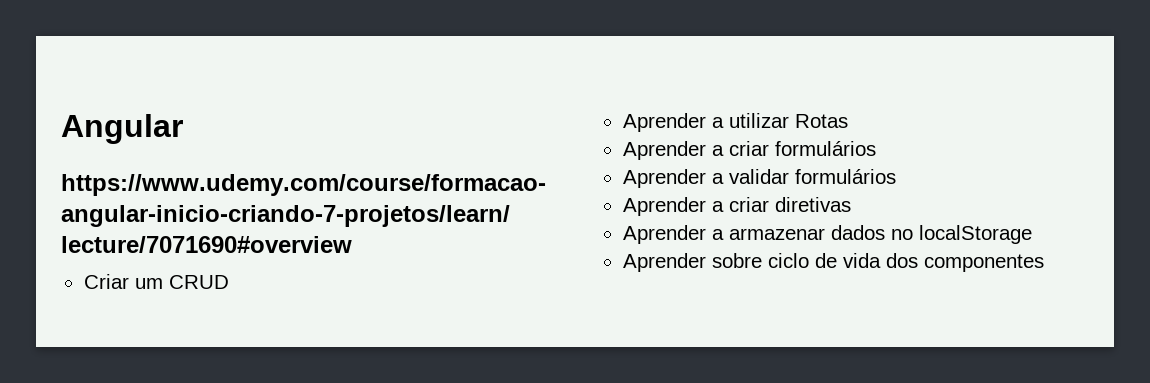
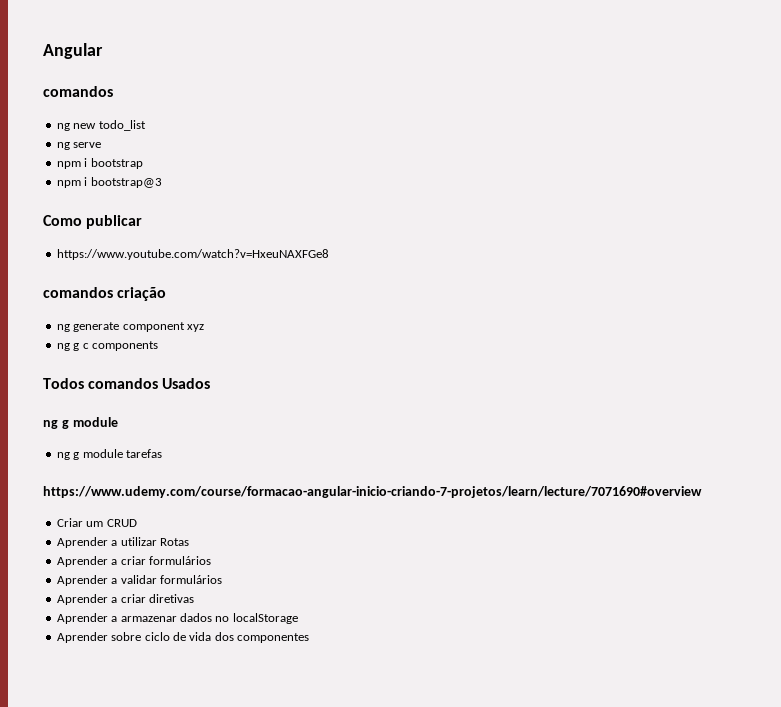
(183, 129) none -> [43,86,113,97] [56,120,146,131] [56,142,102,150] [56,158,143,169] [56,177,162,188] [43,215,143,229] [56,249,329,260] [43,287,167,301] [56,322,204,332] [56,341,158,351] [43,378,211,389] [43,417,118,429] [56,449,162,460] // comandos // ng new todo_list // ng serve // npm i bootstrap // npm i bootstrap@3 // Como publicar // https://www.youtube.com/watch?v=HxeuNAXFGe8 // comandos criação // ng generate component xyz // ng g c components // Todos comandos Usados // ng g module // ng g module tarefas

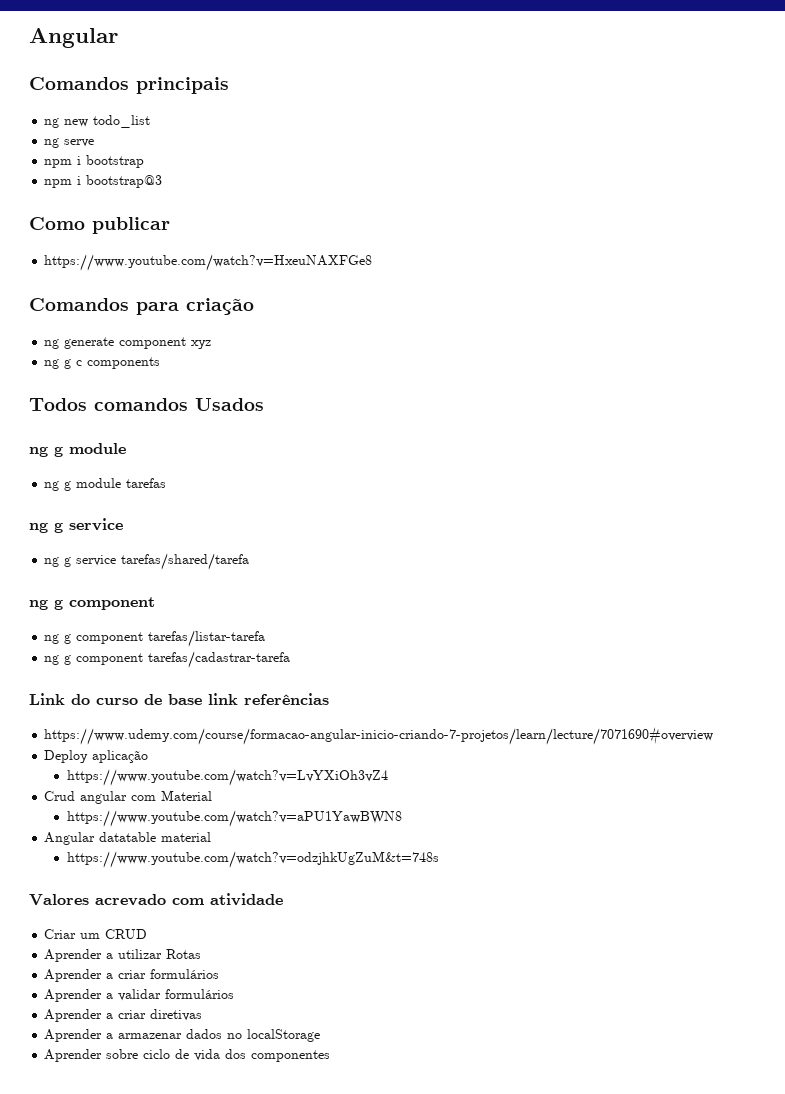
[43,86,113,97] comandos -> [29,77,229,94] Comandos principais
[43,287,113,298] comandos -> [29,298,179,315] Comandos para
[43,486,702,498] https://www.udemy.com/course/formacao-angular-inicio-criando-7-projetos/learn/lecture/7071690#overview -> [29,518,123,533] [44,553,250,570] [29,597,155,610] [44,630,266,647] [44,651,291,668] [29,693,329,705] [44,727,714,745] [44,750,149,763] [67,769,389,786] [44,790,213,804] [67,810,403,827] [44,832,212,845] [67,851,440,868] [29,893,283,906] ng g service // ng g service tarefas/shared/tarefa // ng g component // ng g component tarefas/listar-tarefa // ng g component tarefas/cadastrar-tarefa // Link do curso de base link referências // https://www.udemy.com/course/formacao-angular-inicio-criando-7-projetos/learn/lecture/7071690#overview // Deploy aplicação // https://www.youtube.com/watch?v=LvYXiOh3vZ4 // Crud angular com Material // https://www.youtube.com/watch?v=aPU1YawBWN8 // Angular datatable material // https://www.youtube.com/watch?v=odzjhkUgZuM&t=748s // Valores acrevado com atividade

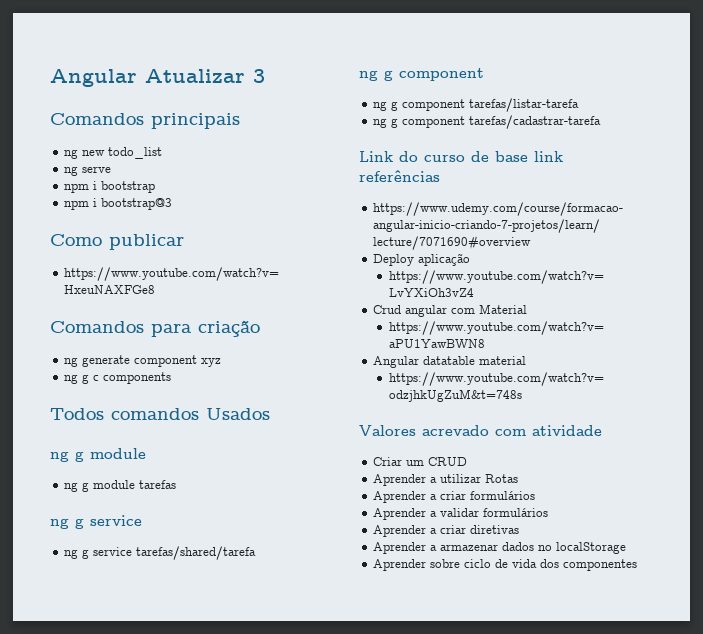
[29,28,118,48] Angular -> [50,69,265,87] Angular Atualizar 3

